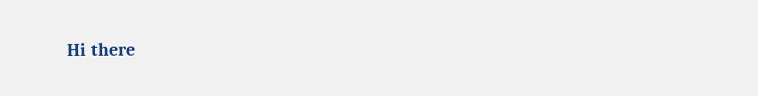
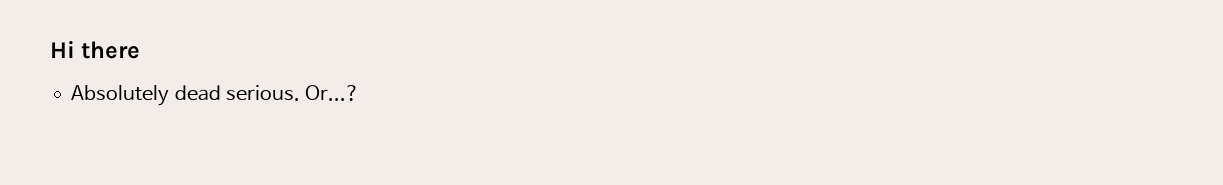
(136, 49) none -> [71,85,360,106] // Absolutely dead serious. Or...?

